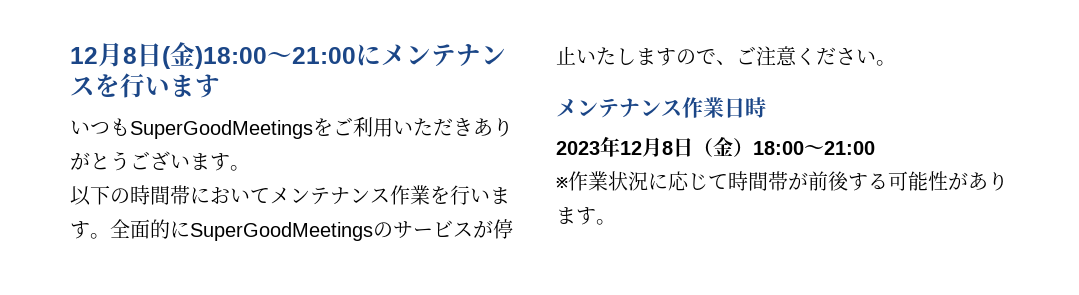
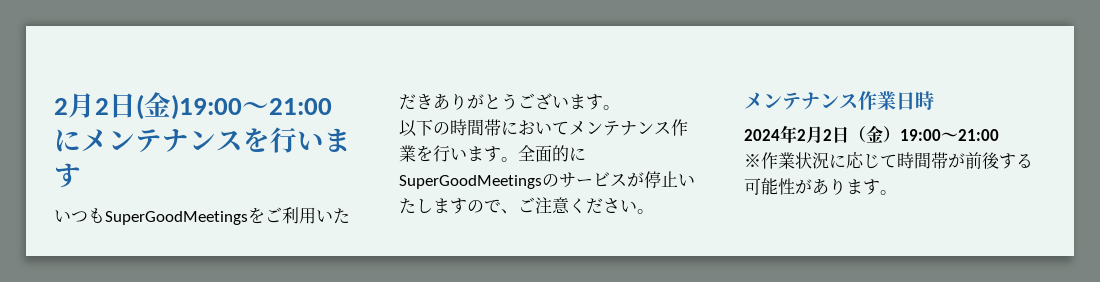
[70,42,267,69] 12月8日(金)18:00 -> [54,92,242,120] 2月2日(金)19:00
[556,136,673,157] 2023年12月8 -> [744,125,832,144] 2024年2月2
[753,141,804,155] 18:00 -> [900,129,941,141] 19:00

